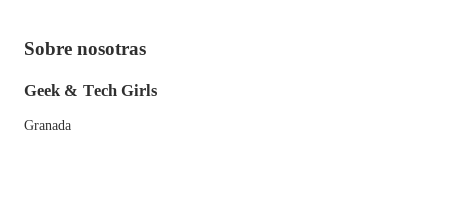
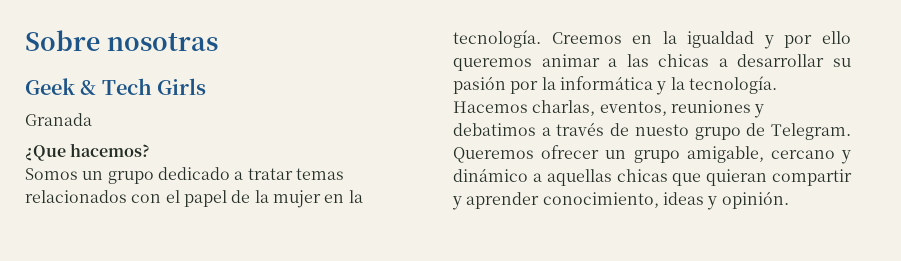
(72, 125) none -> [25,143,151,161] [25,167,344,184] [25,190,363,208] [453,30,851,49] [453,54,851,71] [453,76,777,95] [453,100,765,118] [453,122,851,140] [453,145,852,164] [453,168,852,186] [452,191,789,210] // ¿Que hacemos? // Somos un grupo dedicado a tratar temas relacionados con el papel de la mujer en la tecnología. Creemos en la igualdad y por ello queremos animar a las chicas a desarrollar su pasión por la informática y la tecnología. Hacemos charlas, eventos, reuniones y debatimos a través de nuesto grupo de Telegram. Queremos ofrecer un grupo amigable, cercano y dinámico a aquellas chicas que quieran compartir y aprender conocimiento, ideas y opinión.

